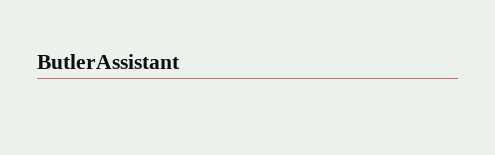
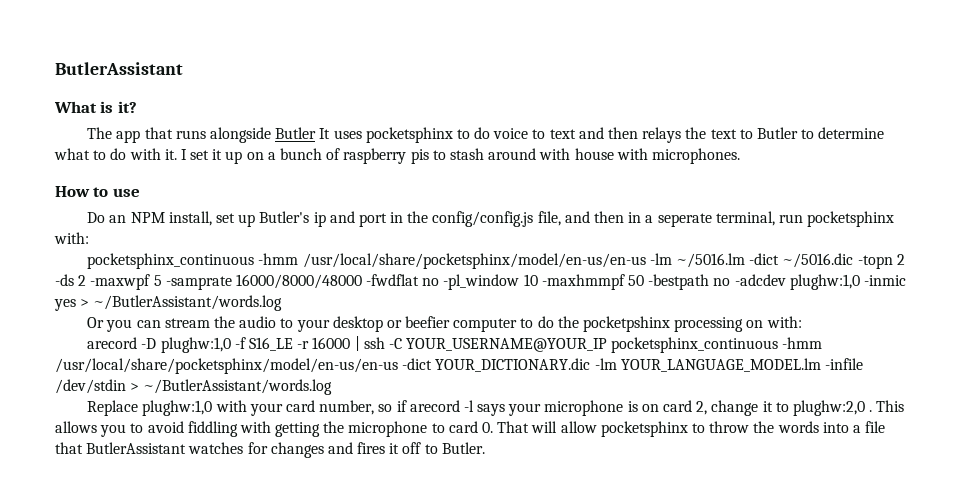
[37,54,180,69] ButlerAssistant -> [55,62,183,75] [54,101,137,113] [87,127,885,143] [54,148,740,164] [55,186,140,197] [87,211,895,227] [54,232,89,244] [87,253,905,269] [55,274,906,290] [54,295,283,311] [87,316,802,332] [87,336,823,353] [55,358,863,374] [55,379,333,395] [87,400,905,416] [55,421,886,437] [55,442,485,458] ButlerAssistant // What is it? // The app that runs alongside Butler It uses pocketsphinx to do voice to text and then relays the text to Butler to determine what to do with it. I set it up on a bunch of raspberry pis to stash around with house with microphones. // How to use // Do an NPM install, set up Butler's ip and port in the config/config.js file, and then in a seperate terminal, run pocketsphinx with: // pocketsphinx_continuous -hmm /usr/local/share/pocketsphinx/model/en-us/en-us -lm ~/5016.lm -dict ~/5016.dic -topn 2 -ds 2 -maxwpf 5 -samprate 16000/8000/48000 -fwdflat no -pl_window 10 -maxhmmpf 50 -bestpath no -adcdev plughw:1,0 -inmic yes > ~/ButlerAssistant/words.log // Or you can stream the audio to your desktop or beefier computer to do the pocketpshinx processing on with: // arecord -D plughw:1,0 -f S16_LE -r 16000 | ssh -C YOUR_USERNAME@YOUR_IP pocketsphinx_continuous -hmm /usr/local/share/pocketsphinx/model/en-us/en-us -dict YOUR_DICTIONARY.dic -lm YOUR_LANGUAGE_MODEL.lm -infile /dev/stdin > ~/ButlerAssistant/words.log // Replace plughw:1,0 with your card number, so if arecord -l says your microphone is on card 2, change it to plughw:2,0 . This allows you to avoid fiddling with getting the microphone to card 0. That will allow pocketsphinx to throw the words into a file that ButlerAssistant watches for changes and fires it off to Butler.

